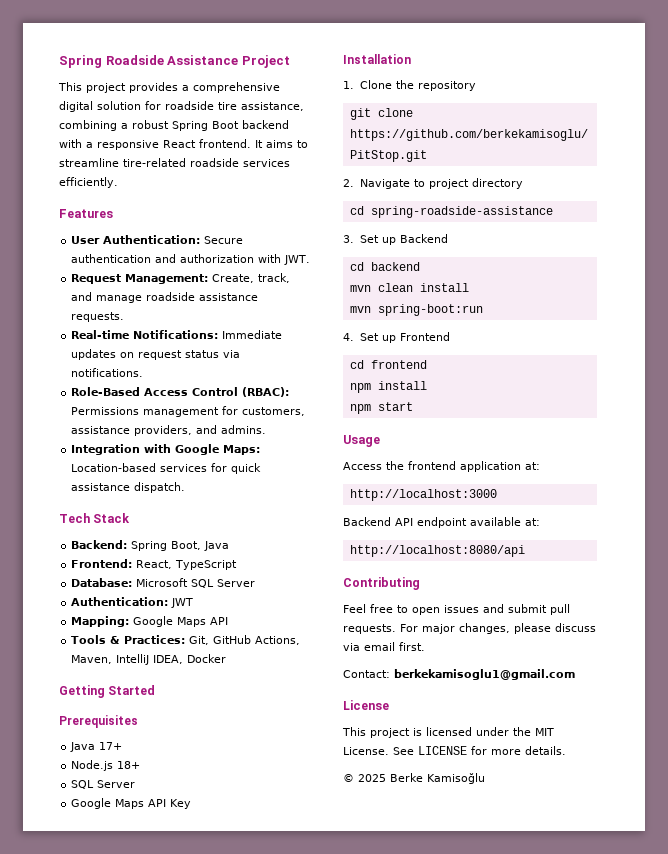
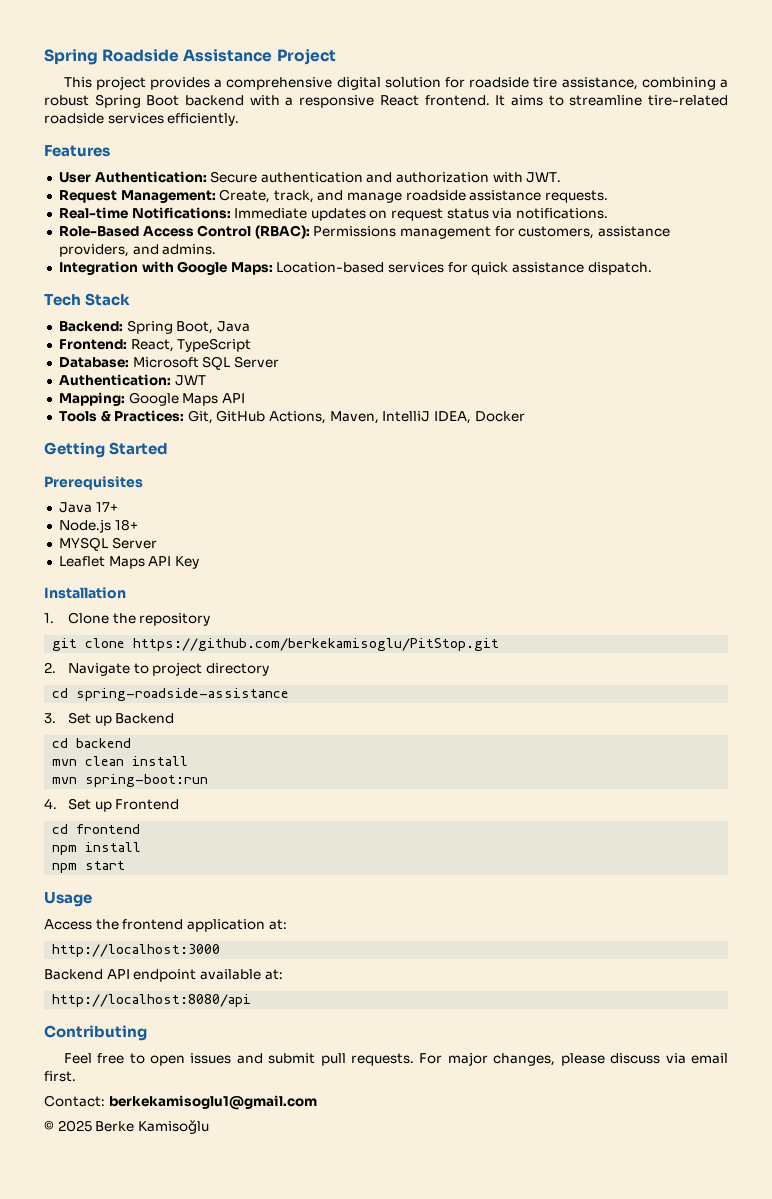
[71,780,136,789] [71,798,112,809] SQL Server // Google -> [58,537,157,551] [58,556,105,567] MYSQL Server // Leaflet
[343,700,389,710] [342,727,554,738] [343,746,566,755] // License // This project is licensed under the MIT License. See LICENSE for more details. -> (317, 1102) none

